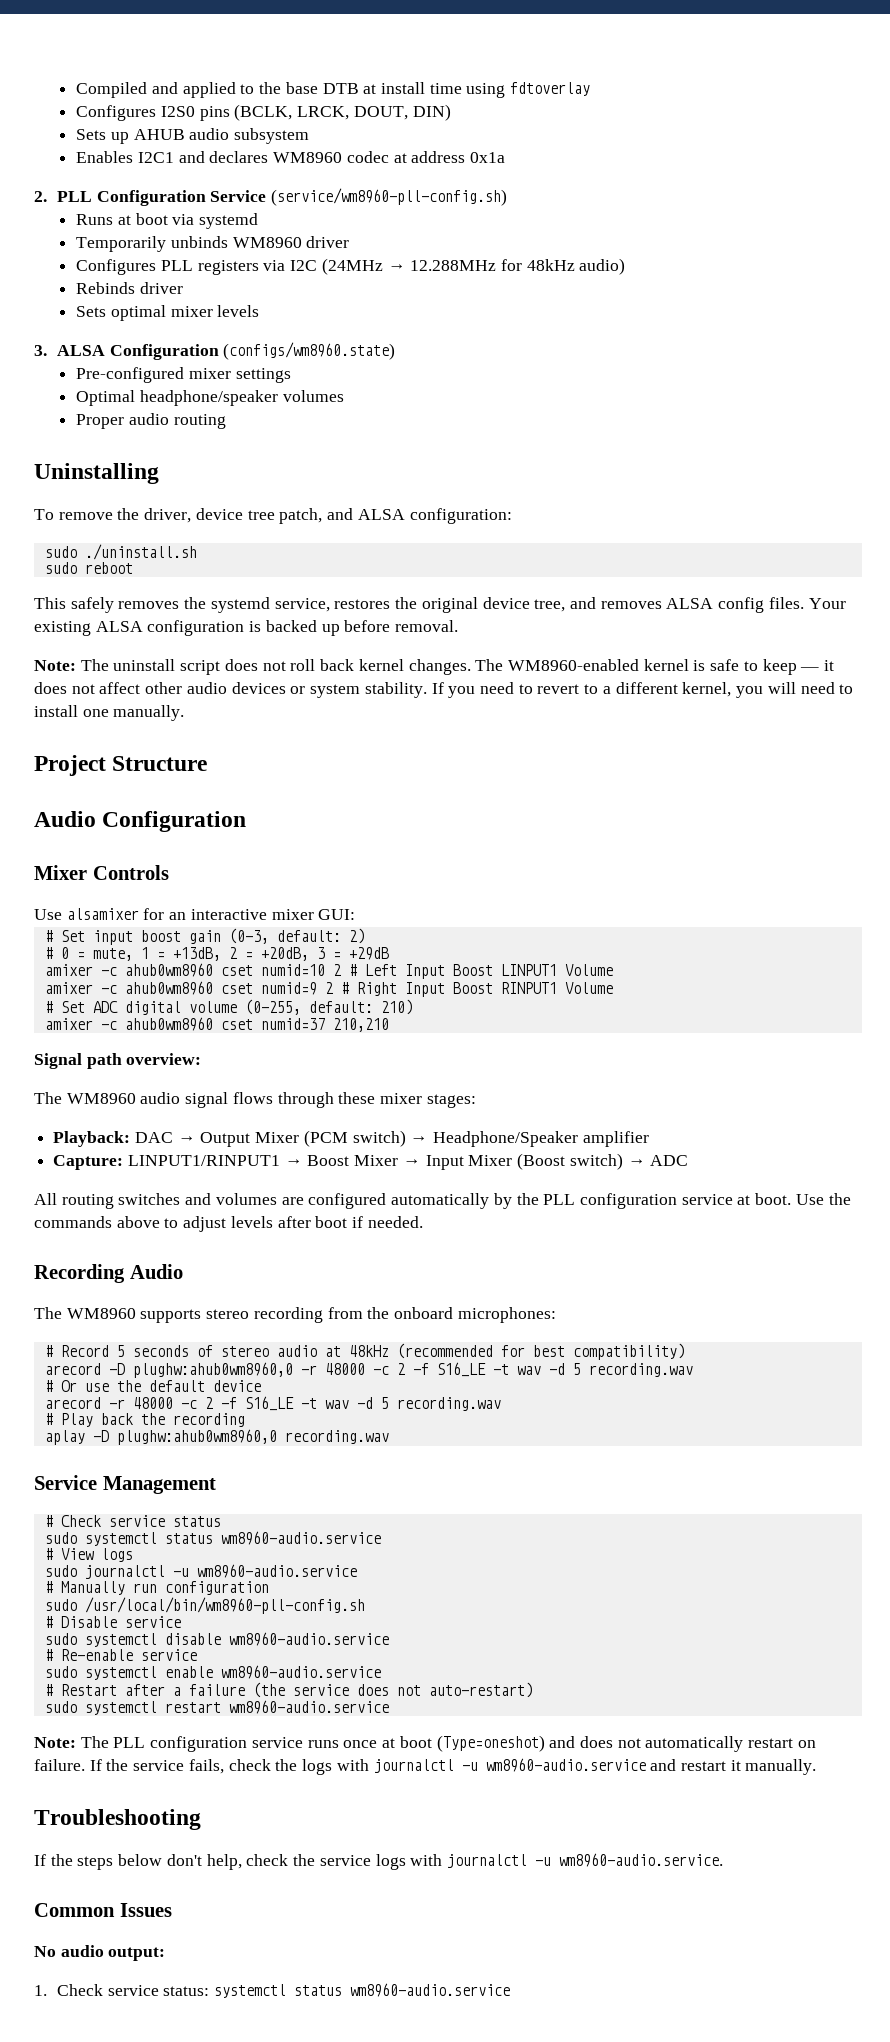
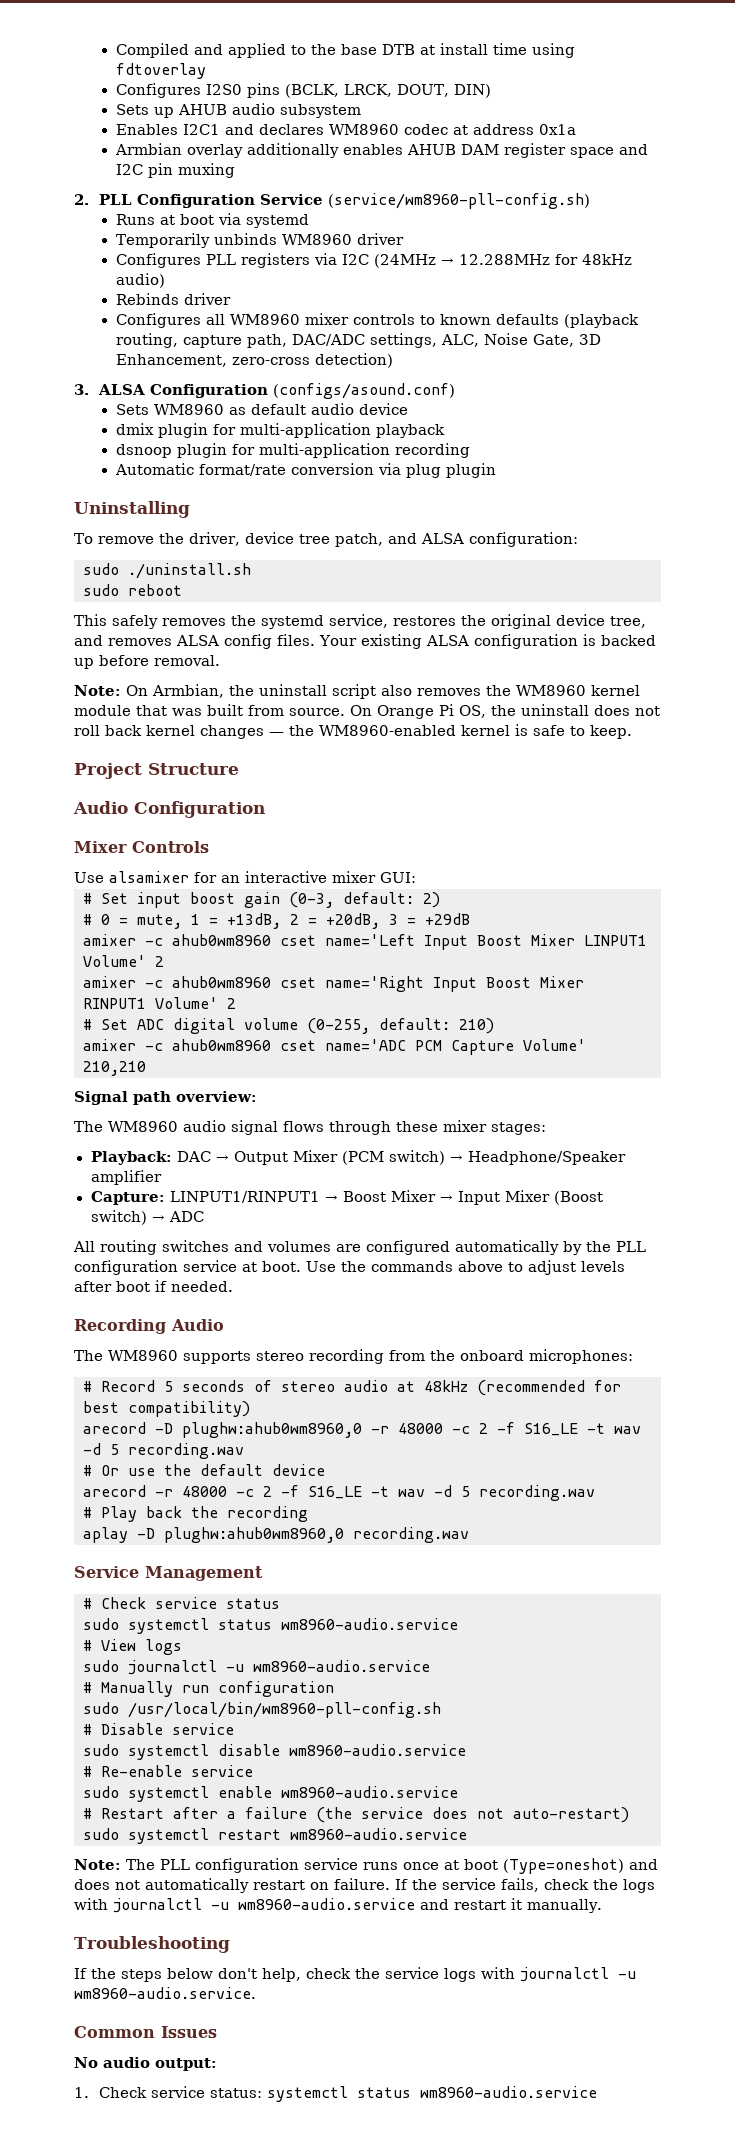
(505, 157) none -> [114,143,648,158] [115,163,235,178] // Armbian overlay additionally enables AHUB DAM register space and I2C pin muxing
[76,305,260,321] [34,342,396,360] [76,367,291,383] [76,390,344,406] [76,413,226,429] Sets optimal mixer levels // 3. ALSA Configuration (configs/wm8960.state) // Pre-configured mixer settings // Optimal headphone/speaker volumes // Proper audio routing -> [115,313,639,328] [115,333,601,348] [115,353,393,368] [74,383,456,399] [115,403,408,415] [115,423,445,438] [115,443,470,458] [114,463,496,478] Configures all WM8960 mixer controls to known defaults (playback routing, capture path, DAC/ADC settings, ALC, Noise Gate, 3D Enhancement, zero-cross detection) // 3. ALSA Configuration (configs/asound.conf) // Sets WM8960 as default audio device // dmix plugin for multi-application playback // dsnoop plugin for multi-application recording // Automatic format/rate conversion via plug plugin
[80,659,221,675] The uninstall script -> [126,684,640,699] [74,704,589,719] On Armbian, the uninstall script also removes the WM8960 kernel module that was built from source. On Orange Pi OS, the uninstall
[408,659,504,675] changes. The -> [200,725,314,739] changes — the
[762,659,835,675] [34,682,854,698] [34,705,185,721] keep — it does not affect other audio devices or system stability. If you need to revert to a different kernel, you will need to install one manually. -> [590,725,632,739] keep.
[260,964,613,979] [44,981,613,997] numid=10 2 # Left Input Boost LINPUT1 Volume // amixer -c ahub0wm8960 cset numid=9 2 # Right Input Boost RINPUT1 Volume -> [325,934,647,950] [83,955,164,967] [83,976,584,992] [83,997,236,1009] name='Left Input Boost Mixer LINPUT1 Volume' 2 // amixer -c ahub0wm8960 cset name='Right Input Boost Mixer RINPUT1 Volume' 2
[260,1018,325,1030] numid=37 -> [325,1039,586,1055] name='ADC PCM Capture Volume'

